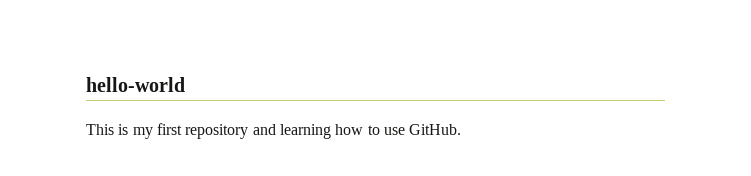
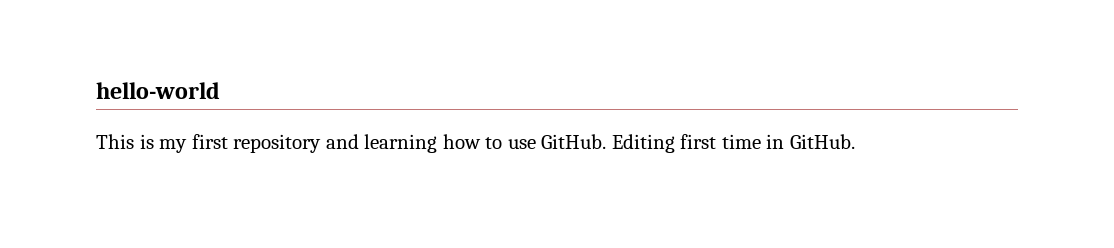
(462, 129) none -> [611,134,856,153] Editing first time in GitHub.

